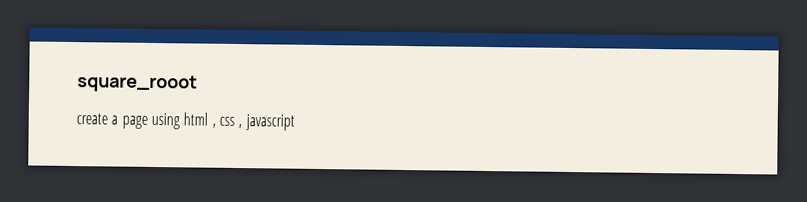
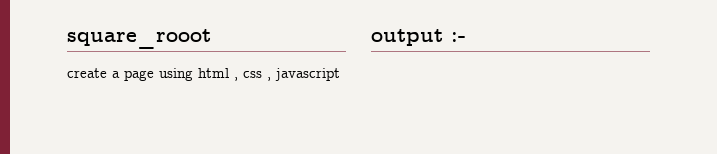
(295, 122) none -> [371,29,466,46] // output :-

